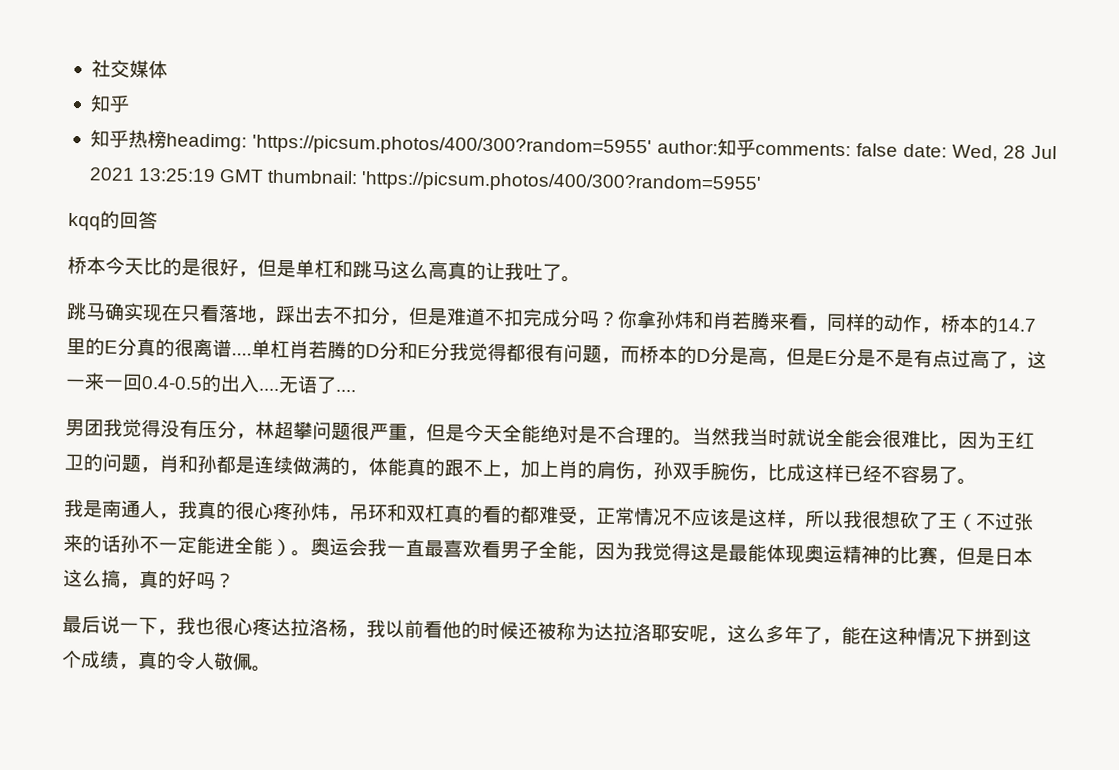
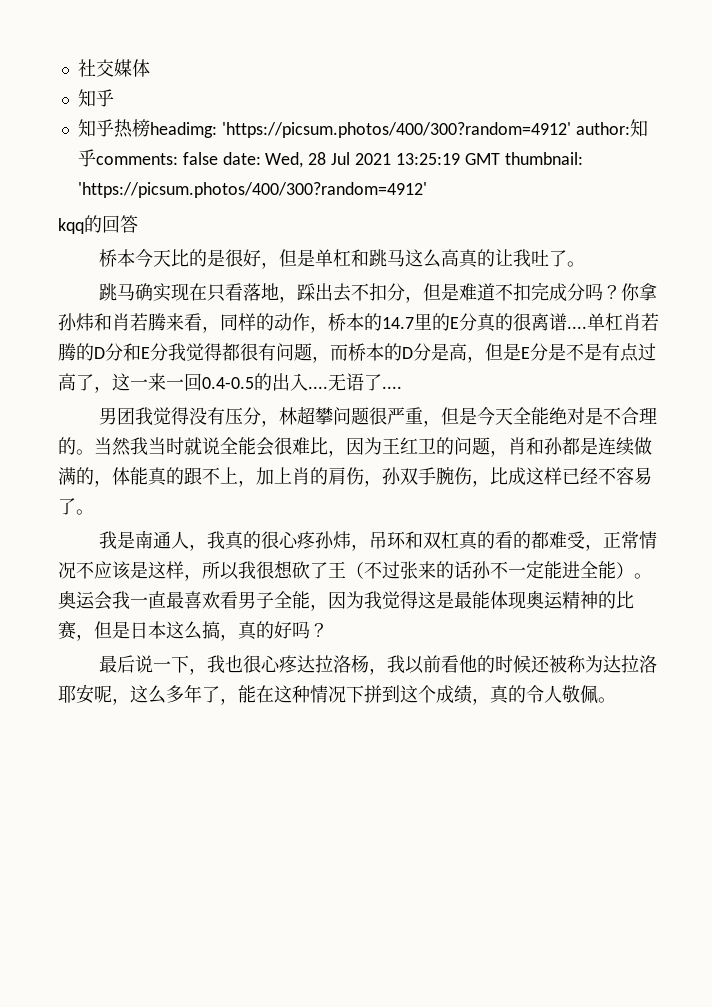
[251,134,652,158] 'https://picsum.photos/400/300?random=5955' -> [221,122,571,138] 'https://picsum.photos/400/300?random=4912'
[361,171,762,194] 'https://picsum.photos/400/300?random=5955' -> [77,182,427,198] 'https://picsum.photos/400/300?random=4912'

